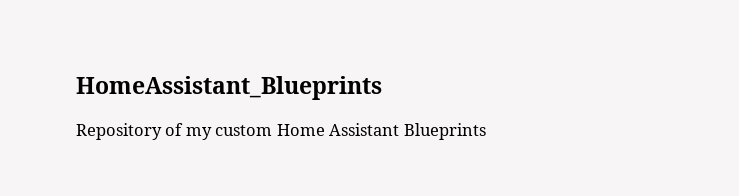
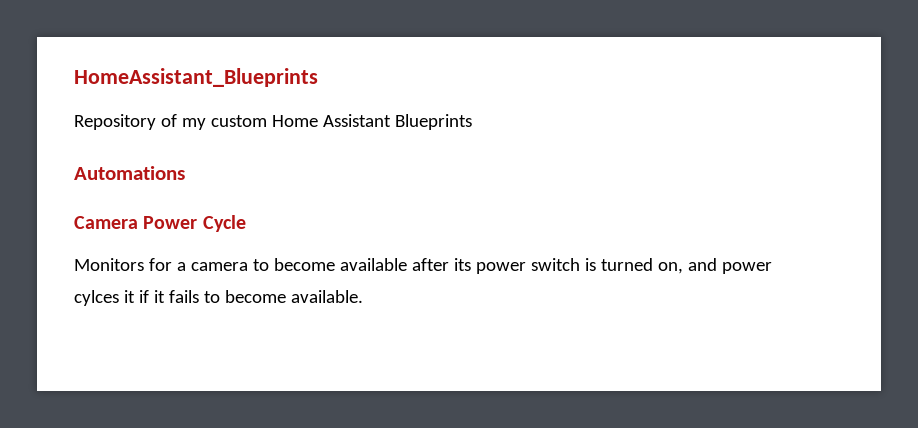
(486, 131) none -> [74,166,185,180] [74,215,246,232] [74,258,772,274] [74,290,363,306] // Automations // Camera Power Cycle // Monitors for a camera to become available after its power switch is turned on, and power cylces it if it fails to become available.

